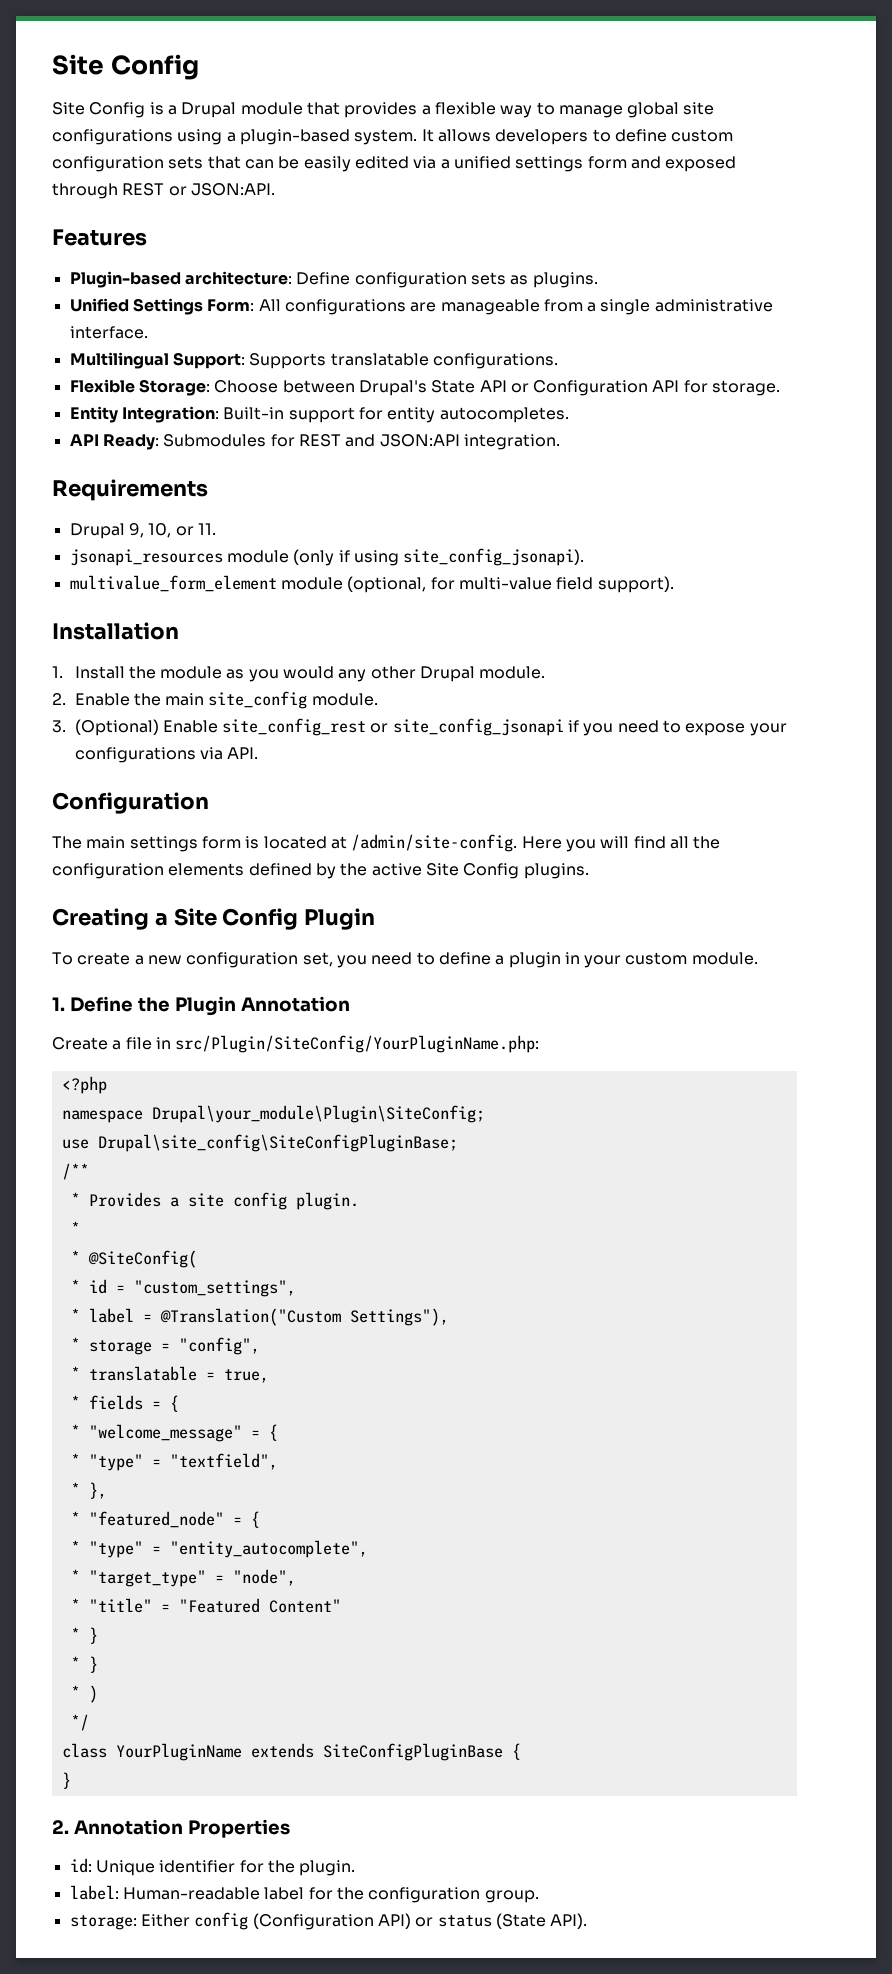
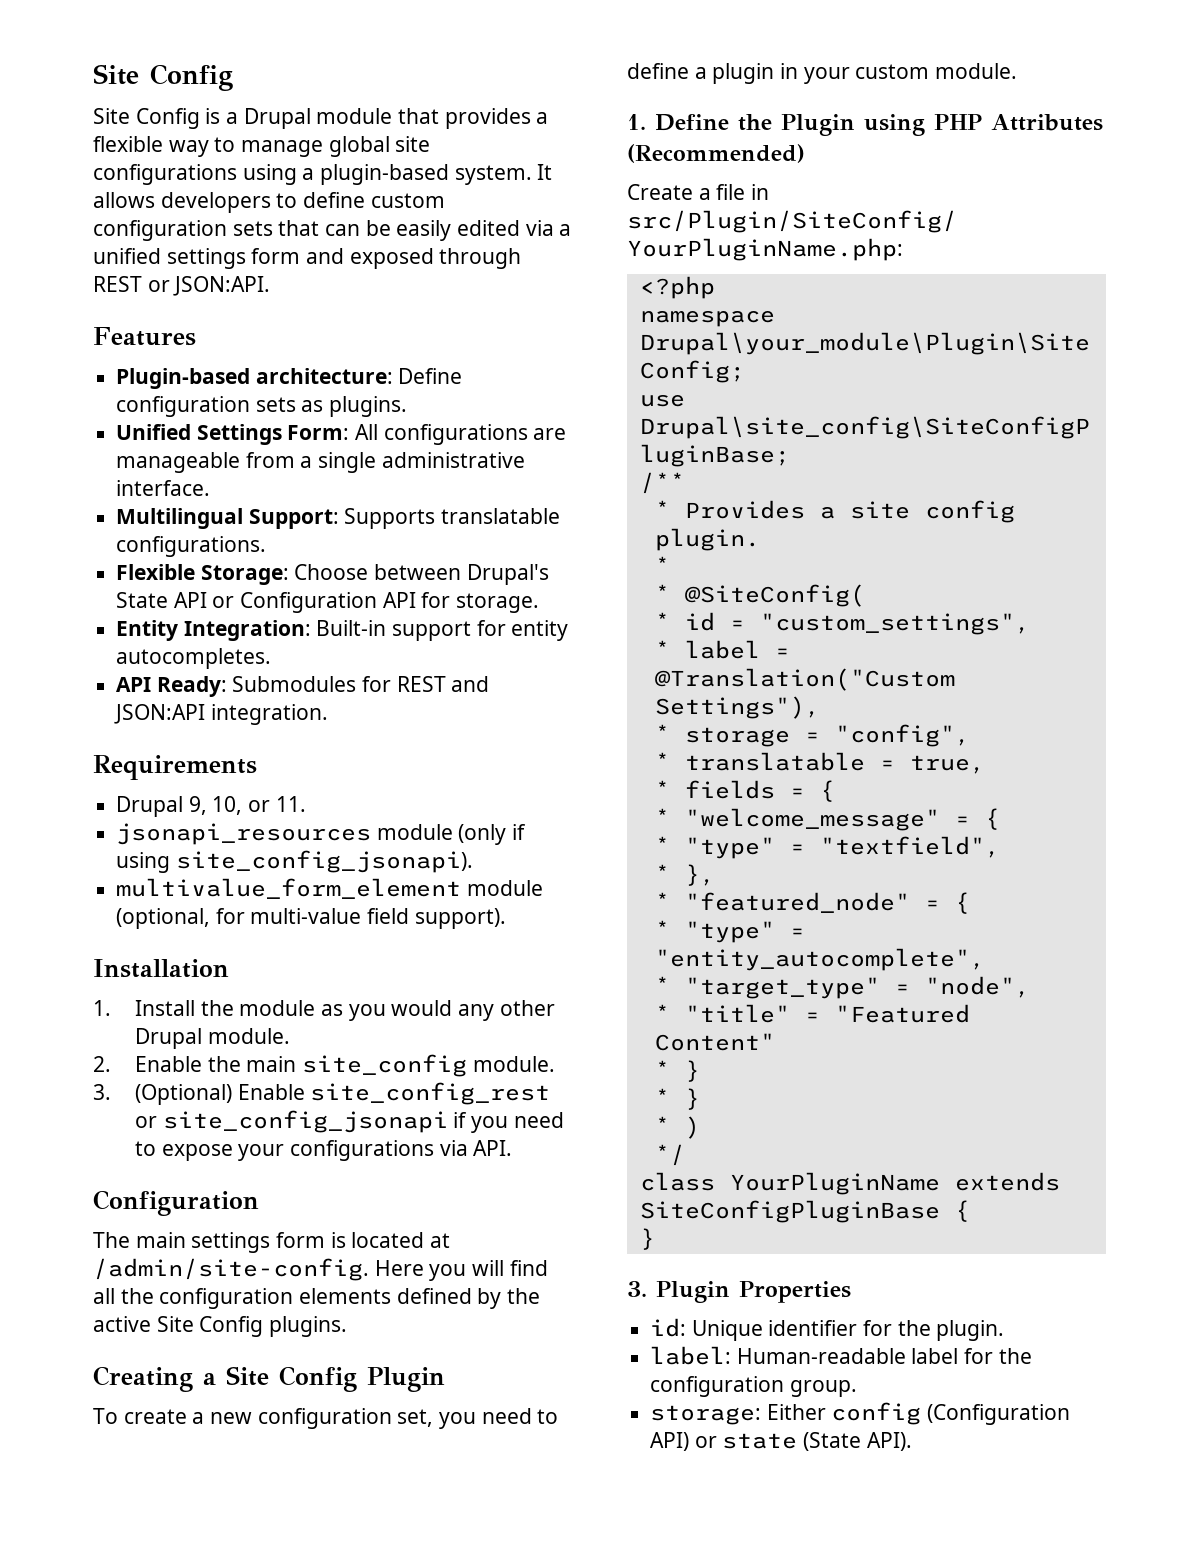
[240,996,350,1012] Annotation -> [864,114,1103,136] [627,144,805,163] using PHP Attributes (Recommended)
[52,1819,183,1835] 2. Annotation -> [627,1281,730,1303] 3. Plugin
[437,1915,492,1927] status -> [722,1433,798,1449] state

